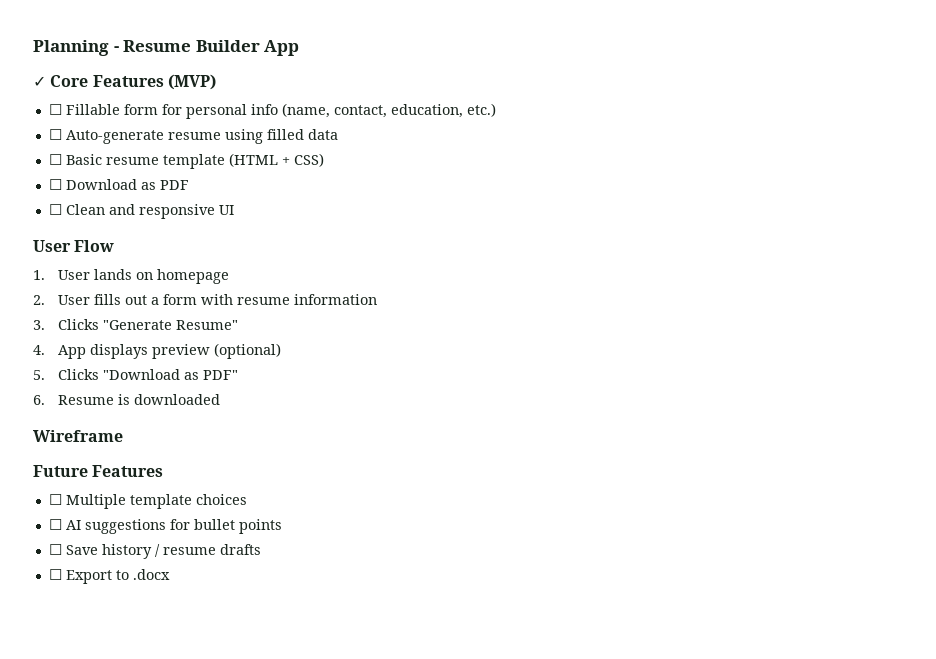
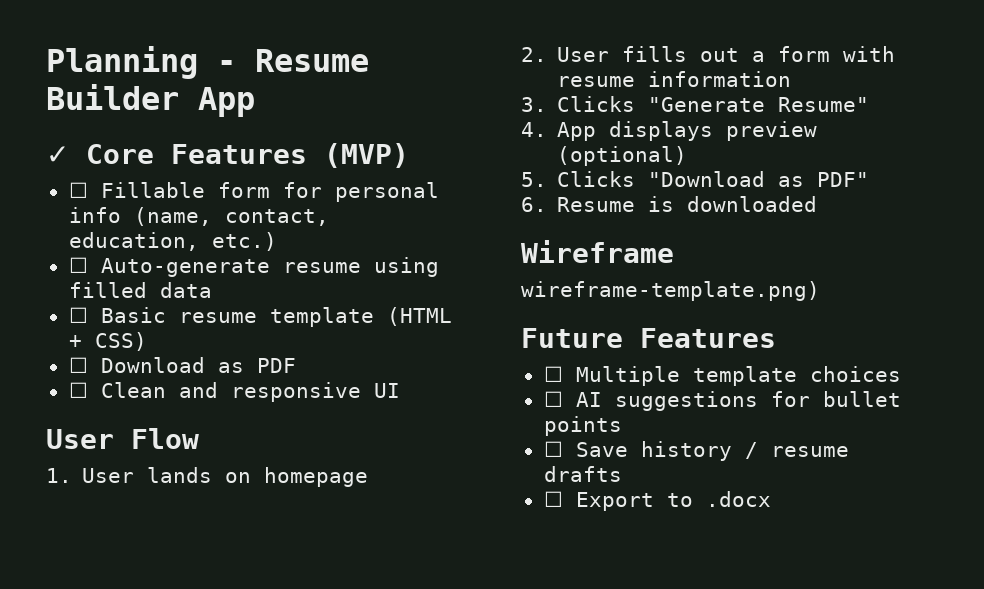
(123, 436) none -> [521,281,820,301] // wireframe-template.png)

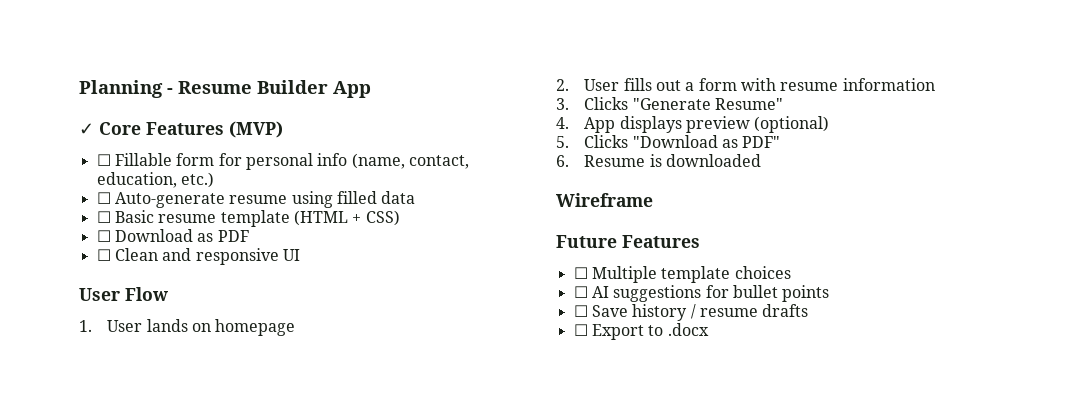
[521,281,820,301] // wireframe-template.png) -> (653, 200) none

